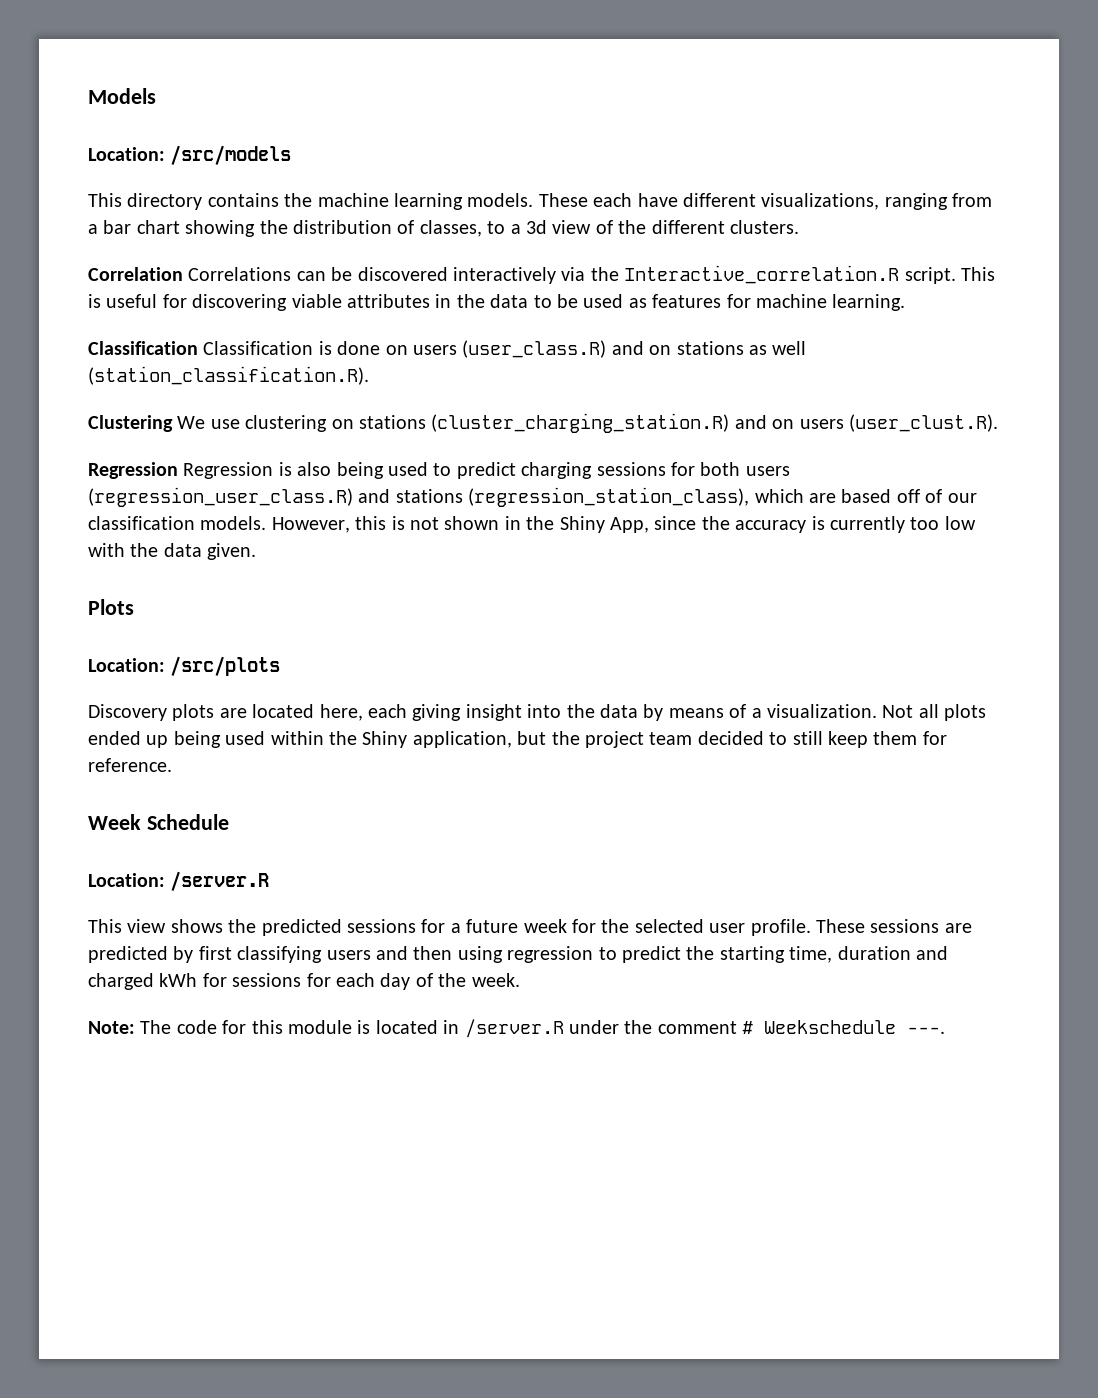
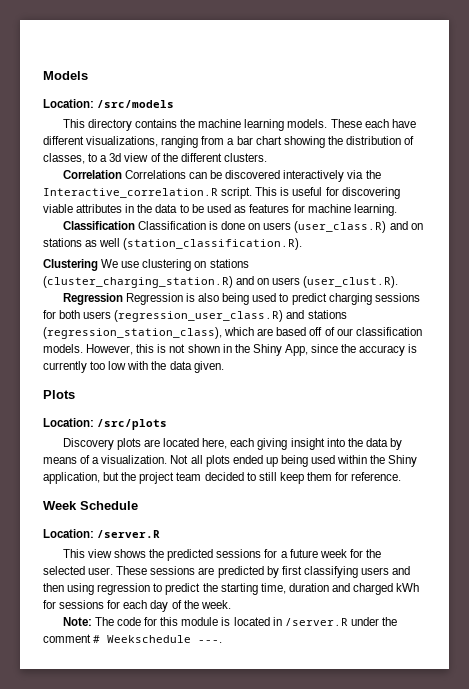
[709,919,811,936] user profile. -> [88,567,114,575] user.

